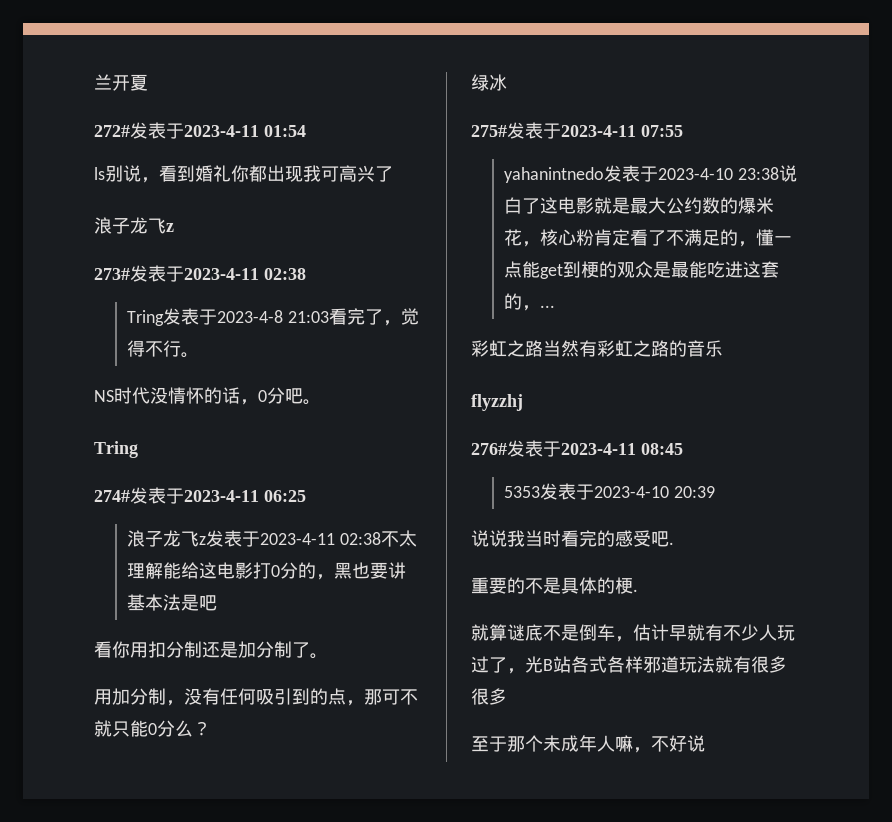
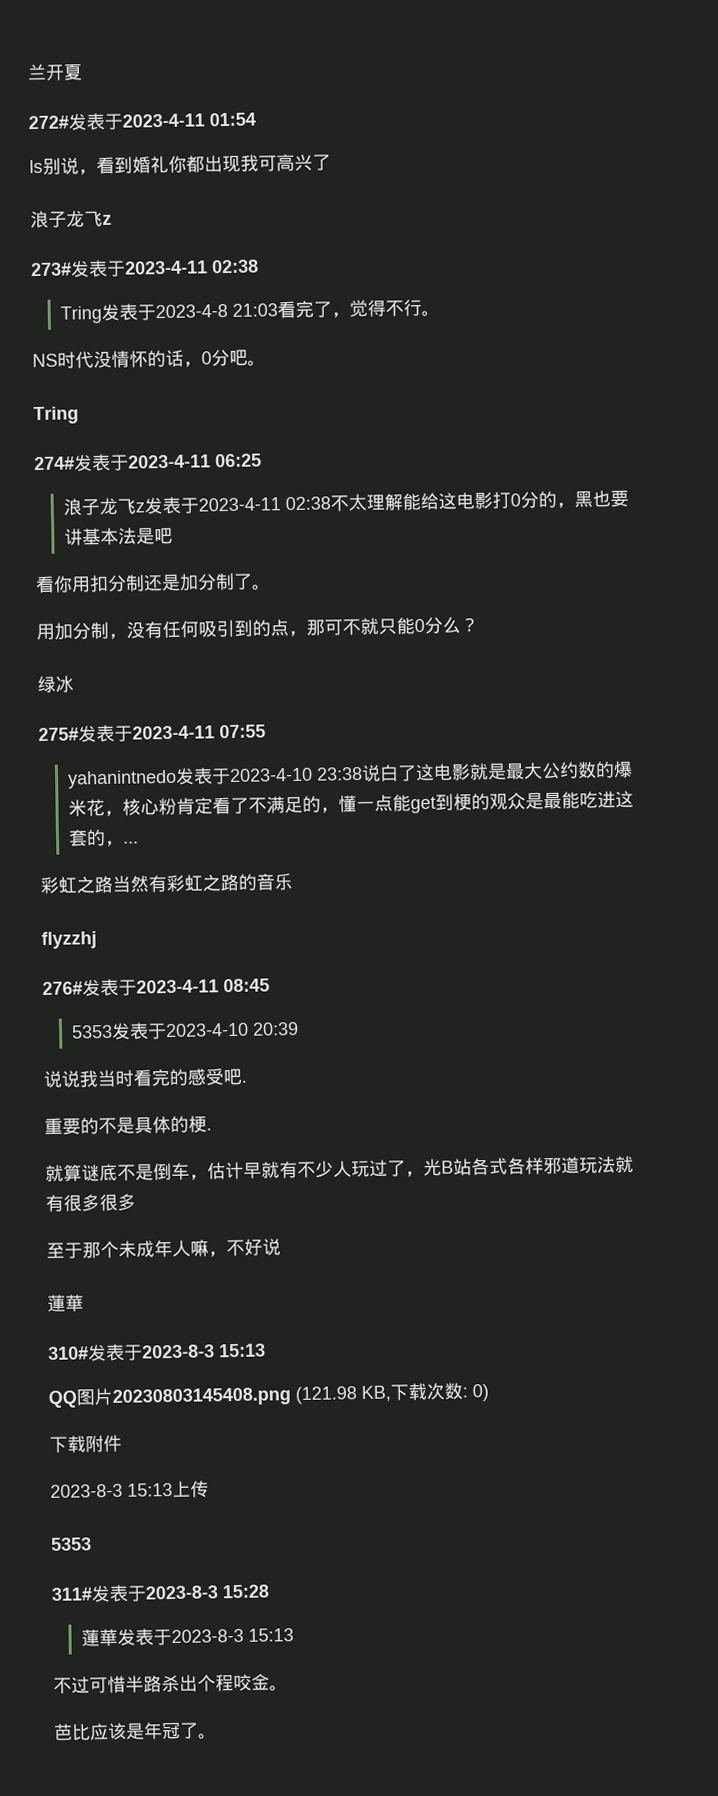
(705, 743) none -> [47,1294,84,1312] [48,1343,266,1362] [48,1382,489,1408] [49,1434,122,1453] [50,1480,209,1498] [51,1537,92,1551] [51,1584,269,1603] [80,1628,294,1647] [53,1673,288,1694] [53,1721,217,1741] // 蓮華 // 310#发表于2023-8-3 15:13 // QQ图片20230803145408.png (121.98 KB,下载次数: 0) // 下载附件 // 2023-8-3 15:13上传 // 5353 // 311#发表于2023-8-3 15:28 // 蓮華发表于2023-8-3 15:13 // 不过可惜半路杀出个程咬金。 // 芭比应该是年冠了。

